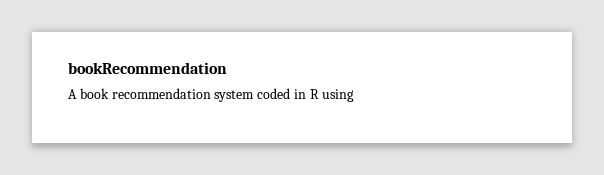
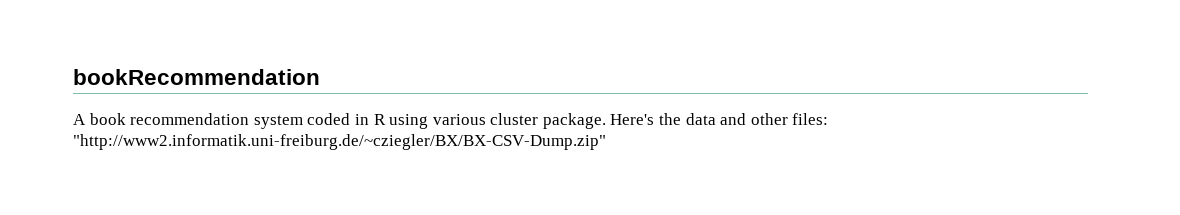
(355, 95) none -> [432,113,829,129] [73,134,606,150] various cluster package. Here's the data and other files: "http://www2.informatik.uni-freiburg.de/~cziegler/BX/BX-CSV-Dump.zip"

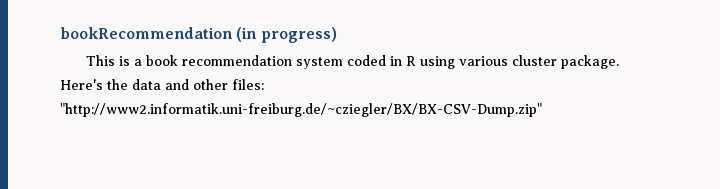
[73,114,86,125] // A -> [236,27,337,43] [85,55,142,66] (in progress) // This is a

